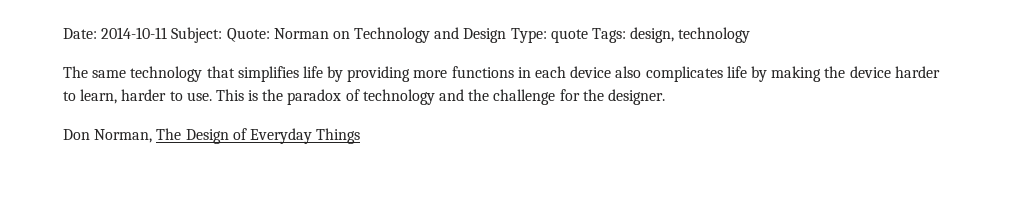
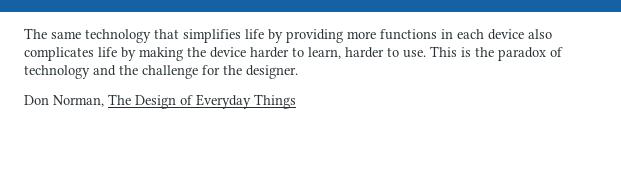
[63,27,751,43] Date: 2014-10-11 Subject: Quote: Norman on Technology and Design Type: quote Tags: design, technology // -> (24, 33) none

